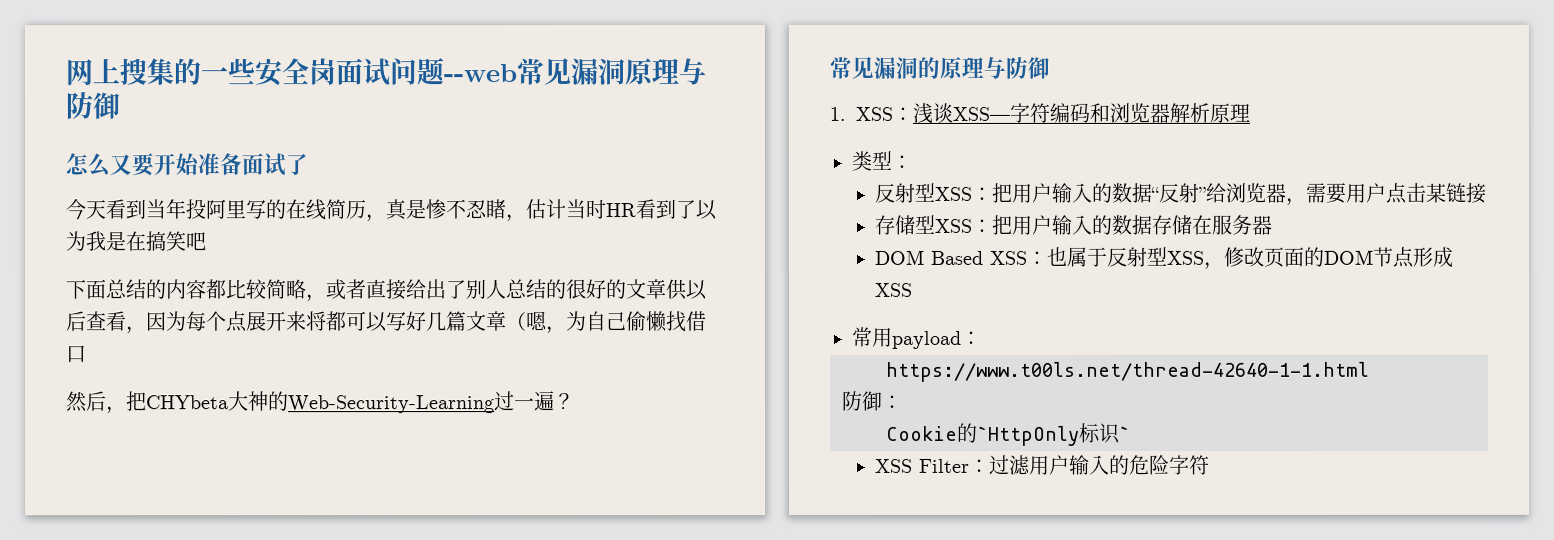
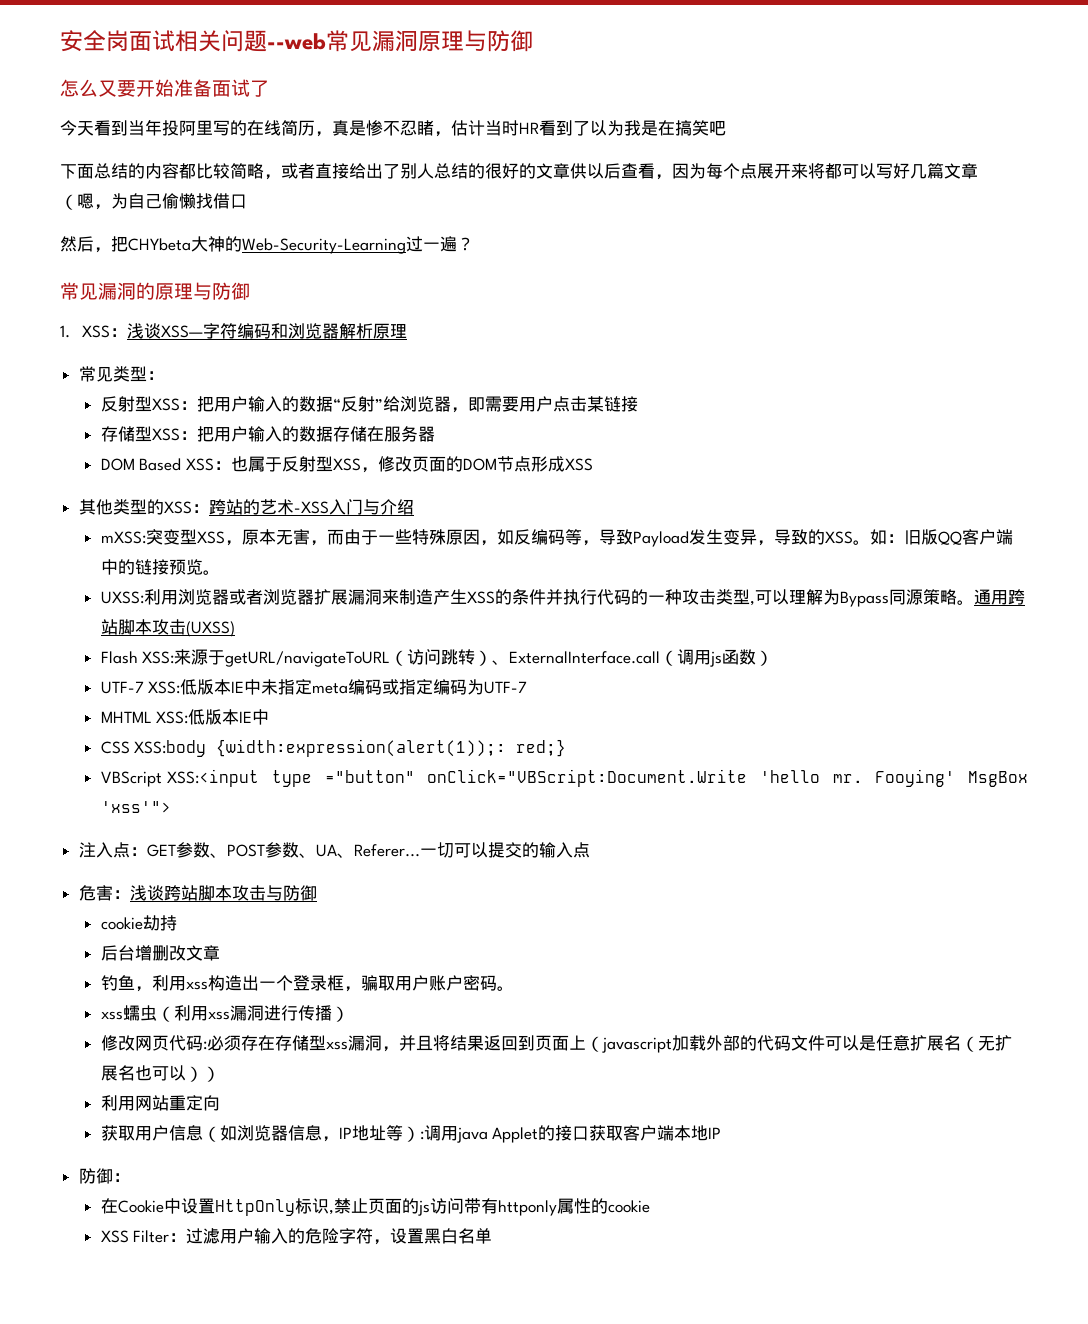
[65,58,255,86] 网上搜集的一些 -> (60, 41) none
(390, 72) none -> [175,30,221,52] 相关
(1250, 112) none -> [78,366,113,382] 常见
(1307, 201) none -> [467,397,485,412] 即
[852,326,982,349] [886,361,1370,382] [842,390,903,411] [886,422,1131,446] 常用payload： // https://www.t00ls.net/thread-42640-1-1.html // 防御： // Cookie的`HttpOnly标识` -> [78,499,414,515] [100,529,1013,547] [100,559,220,575] [100,589,1025,607] [100,619,235,637] [100,649,774,667] [100,679,528,695] [100,709,270,725] [100,739,567,757] [100,769,1028,787] [100,801,171,813] [78,842,590,858] [78,885,317,901] [100,915,177,931] [100,945,220,961] [100,975,514,992] [100,1005,349,1022] [100,1035,1012,1053] [100,1065,220,1082] [100,1095,220,1111] [100,1125,722,1143] [78,1168,130,1184] [100,1198,650,1216] 其他类型的XSS：跨站的艺术-XSS入门与介绍 // mXSS:突变型XSS，原本无害，而由于一些特殊原因，如反编码等，导致Payload发生变异，导致的XSS。如：旧版QQ客户端中的链接预览。 // UXSS:利用浏览器或者浏览器扩展漏洞来制造产生XSS的条件并执行代码的一种攻击类型,可以理解为Bypass同源策略。通用跨站脚本攻击(UXSS) // Flash XSS:来源于getURL/navigateToURL（访问跳转）、ExternalInterface.call（调用js函数） // UTF-7 XSS:低版本IE中未指定meta编码或指定编码为UTF-7 // MHTML XSS:低版本IE中 // CSS XSS:body {width:expression(alert(1));: red;} // VBScript XSS:<input type ="button" onClick="VBScript:Document.Write 'hello mr. Fooying' MsgBox 'xss'"> // 注入点：GET参数、POST参数、UA、Referer...一切可以提交的输入点 // 危害：浅谈跨站脚本攻击与防御 // cookie劫持 // 后台增删改文章 // 钓鱼，利用xss构造出一个登录框，骗取用户账户密码。 // xss蠕虫（利用xss漏洞进行传播） // 修改网页代码:必须存在存储型xss漏洞，并且将结果返回到页面上（javascript加载外部的代码文件可以是任意扩展名（无扩展名也可以）） // 利用网站重定向 // 获取用户信息（如浏览器信息，IP地址等）:调用java Applet的接口获取客户端本地IP // 防御： // 在Cookie中设置HttpOnly标识,禁止页面的js访问带有httponly属性的cookie
(1211, 464) none -> [373,1228,493,1245] ，设置黑白名单

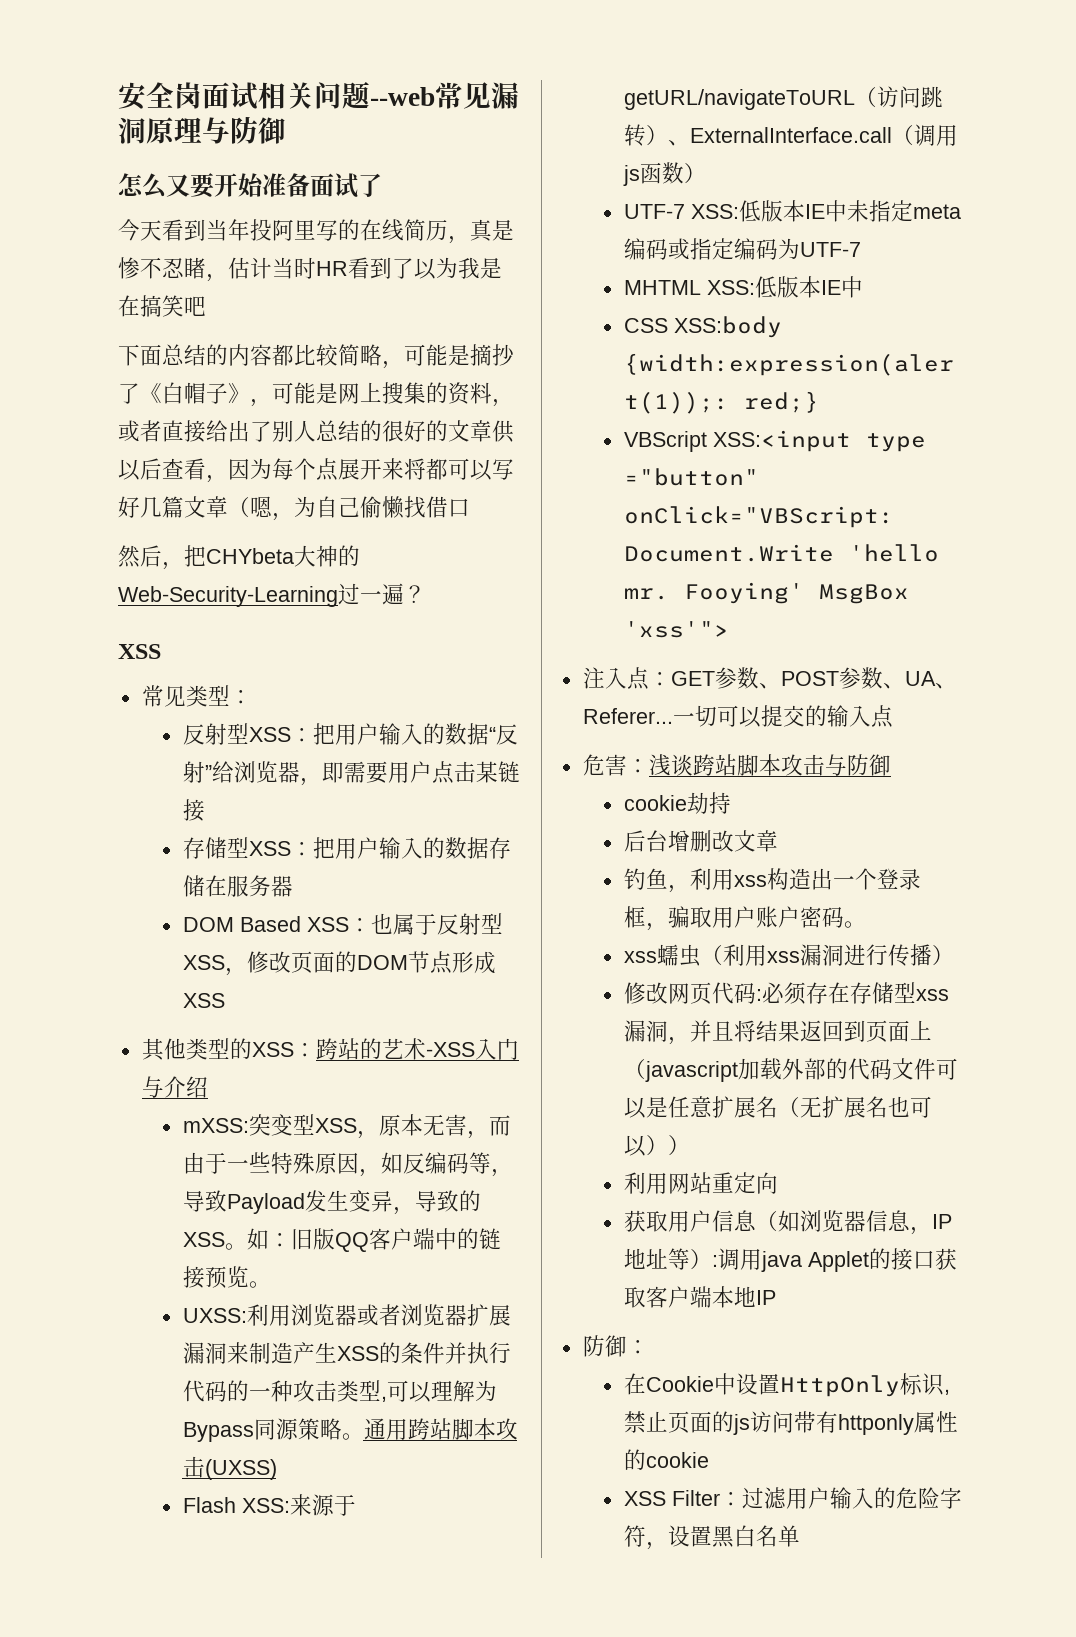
(281, 177) none -> [404,344,515,366] [118,382,514,407] 可能是摘抄了《白帽子》，可能是网上搜集的资料，
[60,282,250,300] [60,323,407,339] 常见漏洞的原理与防御 // 1. XSS：浅谈XSS—字符编码和浏览器解析原理 -> [118,644,161,659] XSS

